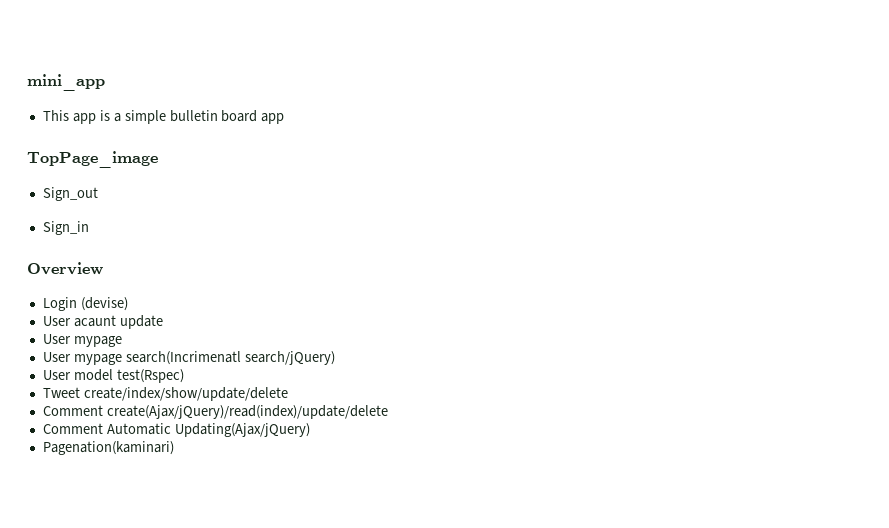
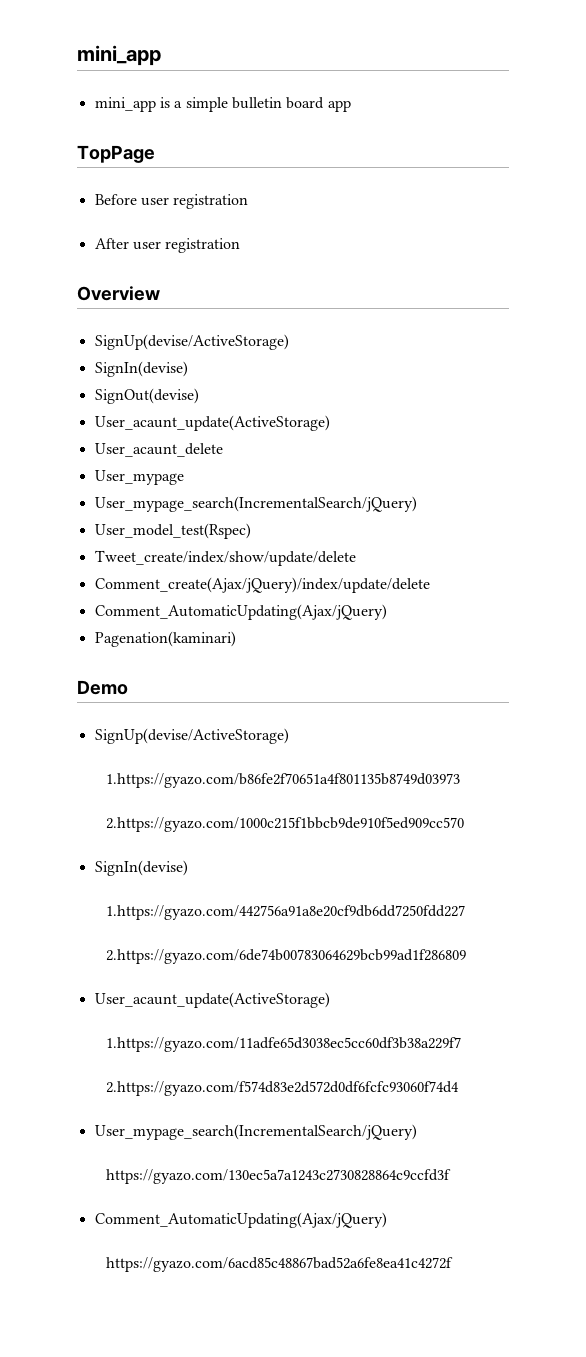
[42,110,96,124] This app -> [94,97,156,112] mini_app
[27,151,158,168] [42,187,98,201] [42,221,89,235] [27,262,103,275] [42,297,128,311] [42,315,163,329] [42,334,122,347] [42,351,335,365] [42,369,184,383] [42,387,288,401] [42,405,388,419] [42,423,310,437] [42,441,174,455] TopPage_image // Sign_out // Sign_in // Overview // Login (devise) // User acaunt update // User mypage // User mypage search(Incrimenatl search/jQuery) // User model test(Rspec) // Tweet create/index/show/update/delete // Comment create(Ajax/jQuery)/read(index)/update/delete // Comment Automatic Updating(Ajax/jQuery) // Pagenation(kaminari) -> [77,145,155,163] [94,194,249,209] [94,238,241,253] [77,286,160,301] [94,334,289,350] [94,361,188,377] [94,388,199,404] [94,415,330,431] [94,443,223,457] [94,470,184,485] [94,496,417,512] [94,523,251,539] [94,550,356,566] [94,577,430,593] [94,604,387,620] [94,631,236,647] [77,680,128,695] [94,728,289,744] [106,773,461,788] [106,817,465,832] [94,860,188,876] [106,905,466,920] [106,949,467,964] [94,992,330,1008] [106,1037,462,1052] [106,1081,460,1096] [94,1124,417,1140] [106,1169,452,1184] [94,1212,387,1228] [106,1257,454,1272] TopPage // Before user registration // After user registration // Overview // SignUp(devise/ActiveStorage) // SignIn(devise) // SignOut(devise) // User_acaunt_update(ActiveStorage) // User_acaunt_delete // User_mypage // User_mypage_search(IncrementalSearch/jQuery) // User_model_test(Rspec) // Tweet_create/index/show/update/delete // Comment_create(Ajax/jQuery)/index/update/delete // Comment_AutomaticUpdating(Ajax/jQuery) // Pagenation(kaminari) // Demo // SignUp(devise/ActiveStorage) // 1.https://gyazo.com/b86fe2f70651a4f801135b8749d03973 // 2.https://gyazo.com/1000c215f1bbcb9de910f5ed909cc570 // SignIn(devise) // 1.https://gyazo.com/442756a91a8e20cf9db6dd7250fdd227 // 2.https://gyazo.com/6de74b00783064629bcb99ad1f286809 // User_acaunt_update(ActiveStorage) // 1.https://gyazo.com/11adfe65d3038ec5cc60df3b38a229f7 // 2.https://gyazo.com/f574d83e2d572d0df6fcfc93060f74d4 // User_mypage_search(IncrementalSearch/jQuery) // https://gyazo.com/130ec5a7a1243c2730828864c9ccfd3f // Comment_AutomaticUpdating(Ajax/jQuery) // https://gyazo.com/6acd85c48867bad52a6fe8ea41c4272f

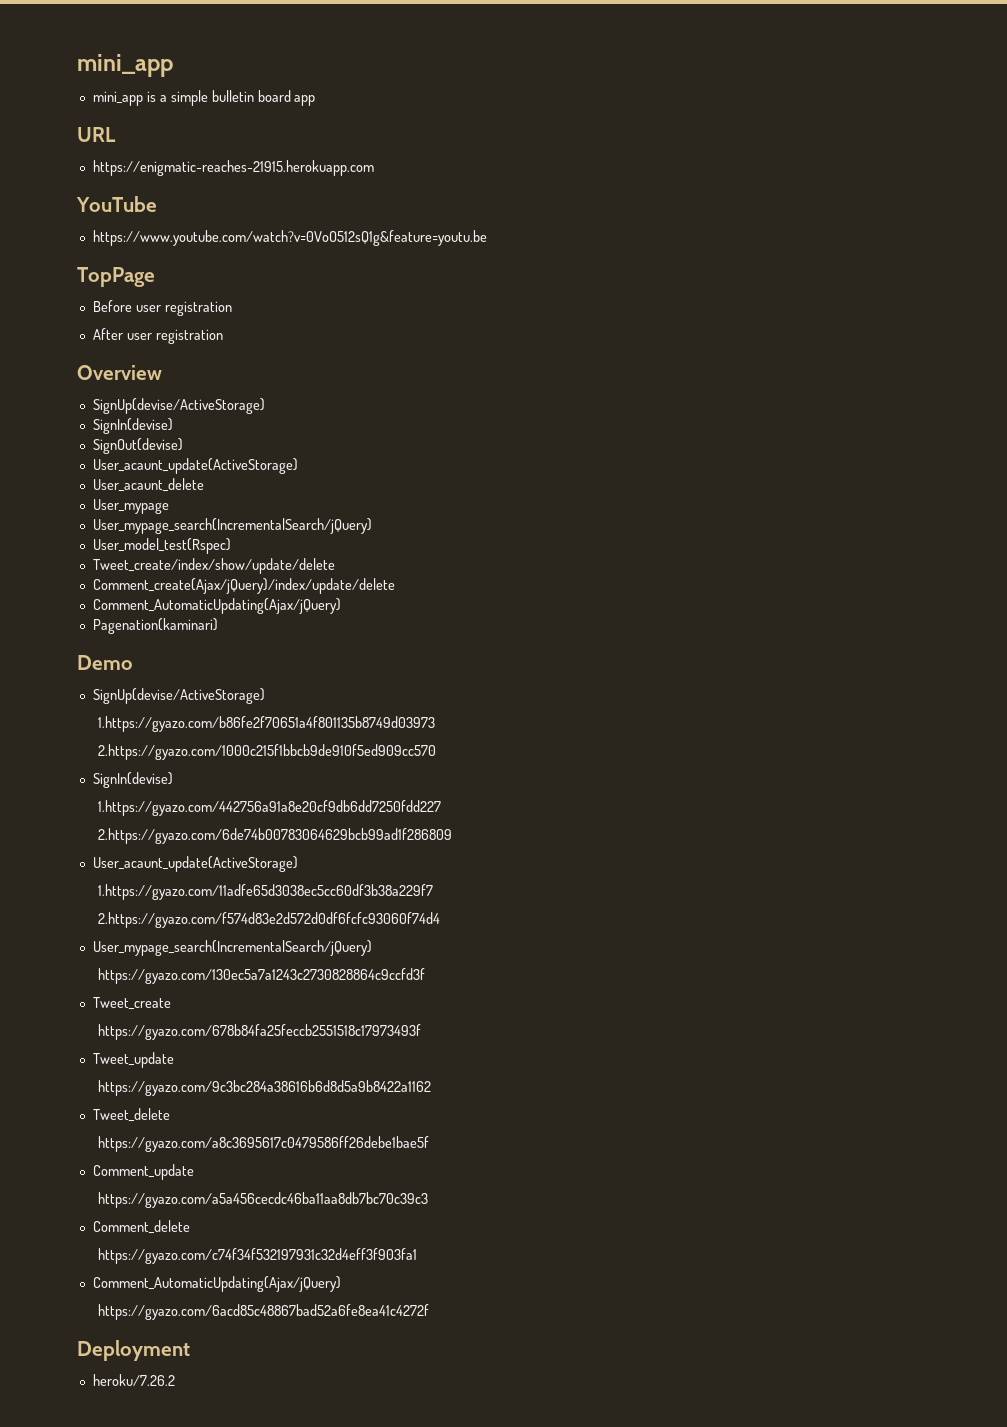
(351, 106) none -> [77,127,116,142] [92,160,374,176] [76,196,157,212] [92,230,487,246] // URL // https://enigmatic-reaches-21915.herokuapp.com // YouTube // https://www.youtube.com/watch?v=0VoO512sQ1g&feature=youtu.be
(452, 1176) none -> [92,997,171,1010] [98,1024,422,1040] [92,1052,174,1068] [98,1080,432,1096] [92,1108,170,1122] [98,1136,430,1152] [92,1164,194,1180] [98,1192,429,1208] [92,1220,190,1234] [98,1248,418,1264] // Tweet_create // https://gyazo.com/678b84fa25feccb2551518c17973493f // Tweet_update // https://gyazo.com/9c3bc284a38616b6d8d5a9b8422a1162 // Tweet_delete // https://gyazo.com/a8c3695617c0479586ff26debe1bae5f // Comment_update // https://gyazo.com/a5a456cecdc46ba11aa8db7bc70c39c3 // Comment_delete // https://gyazo.com/c74f34f532197931c32d4eff3f903fa1
(454, 1264) none -> [77,1340,190,1361] [92,1374,175,1386] // Deployment // heroku/7.26.2

